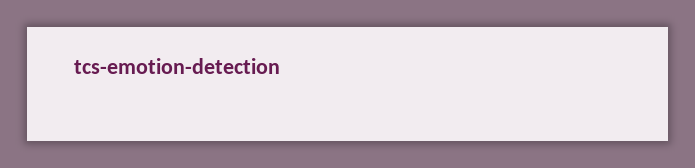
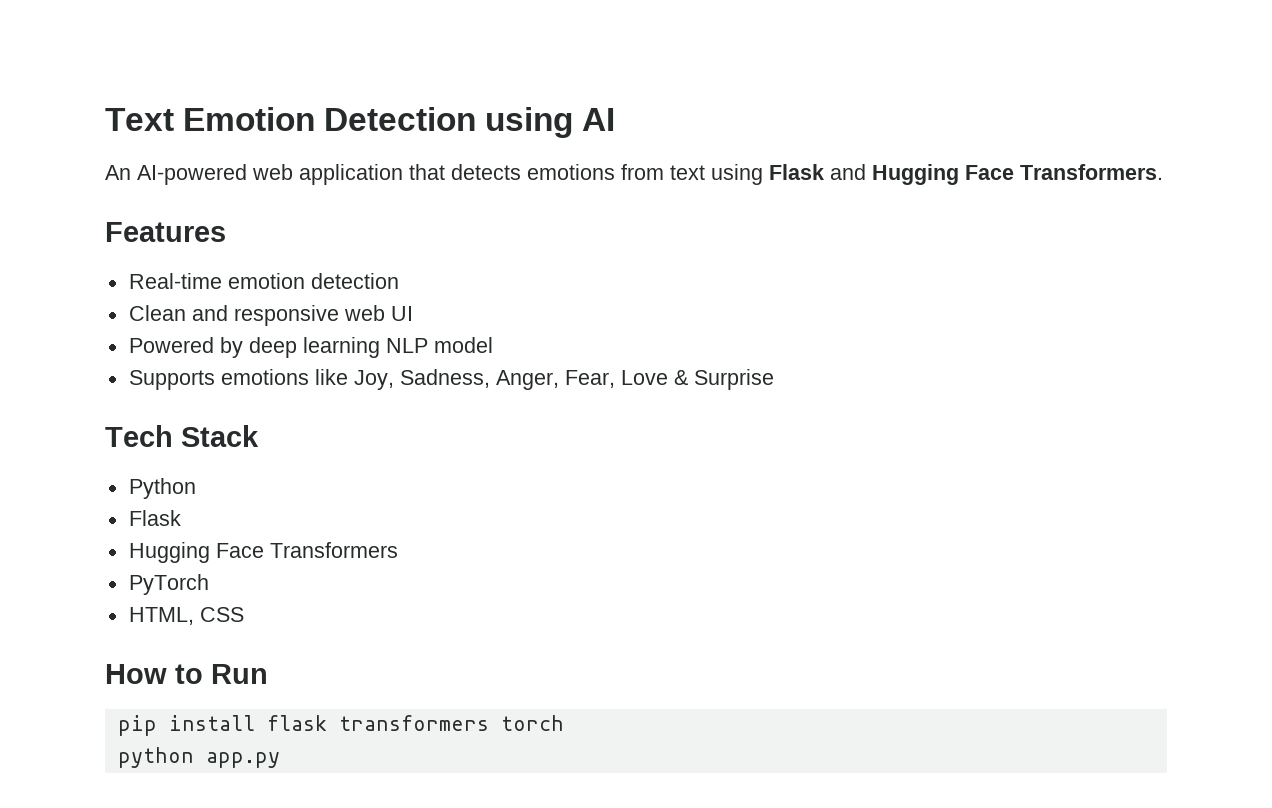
[74,58,280,74] tcs-emotion-detection -> [105,107,616,138] [105,164,1163,185] [105,222,226,242] [128,273,399,289] [128,305,413,326] [128,337,493,358] [128,369,774,390] [105,425,259,447] [128,478,196,499] [128,510,181,526] [128,542,398,563] [128,574,209,595] [128,607,244,625] [105,664,268,684] [117,715,564,736] [117,747,280,768] Text Emotion Detection using AI // An AI-powered web application that detects emotions from text using Flask and Hugging Face Transformers. // Features // Real-time emotion detection // Clean and responsive web UI // Powered by deep learning NLP model // Supports emotions like Joy, Sadness, Anger, Fear, Love & Surprise // Tech Stack // Python // Flask // Hugging Face Transformers // PyTorch // HTML, CSS // How to Run // pip install flask transformers torch // python app.py

